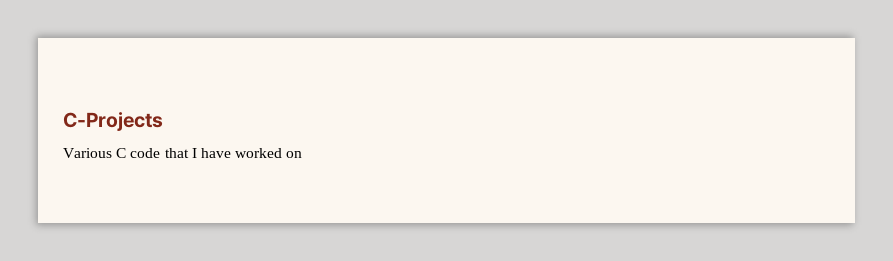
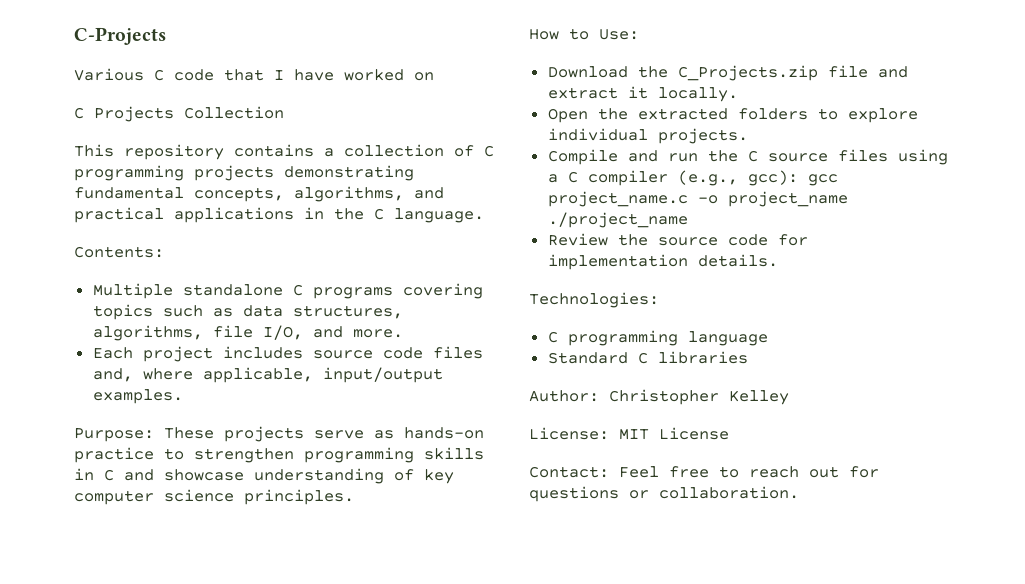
(303, 154) none -> [74,106,284,122] [74,144,494,160] [74,165,414,181] [74,186,444,202] [74,207,484,223] [74,246,164,258] [92,283,483,299] [92,304,403,320] [92,325,403,341] [92,346,483,362] [92,367,443,383] [92,389,183,404] [74,426,484,442] [74,447,484,463] [74,468,454,484] [74,489,354,505] [529,28,639,40] [547,65,908,81] [547,86,738,102] [547,108,918,123] [547,128,748,144] [547,149,948,165] [547,170,838,186] [547,191,848,207] [547,212,688,228] [547,233,808,246] [547,254,778,270] [529,292,659,308] [547,330,768,346] [547,351,748,364] [529,389,789,405] [529,427,729,440] [529,466,879,478] [529,486,799,502] // C Projects Collection // This repository contains a collection of C programming projects demonstrating fundamental concepts, algorithms, and practical applications in the C language. // Contents: // Multiple standalone C programs covering topics such as data structures, algorithms, file I/O, and more. // Each project includes source code files and, where applicable, input/output examples. // Purpose: These projects serve as hands-on practice to strengthen programming skills in C and showcase understanding of key computer science principles. // How to Use: // Download the C_Projects.zip file and extract it locally. // Open the extracted folders to explore individual projects. // Compile and run the C source files using a C compiler (e.g., gcc): gcc project_name.c -o project_name ./project_name // Review the source code for implementation details. // Technologies: // C programming language // Standard C libraries // Author: Christopher Kelley // License: MIT License // Contact: Feel free to reach out for questions or collaboration.

